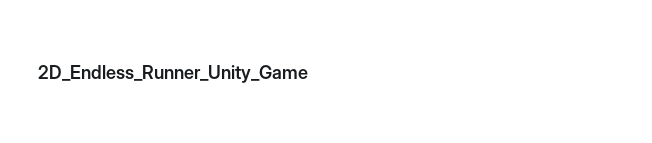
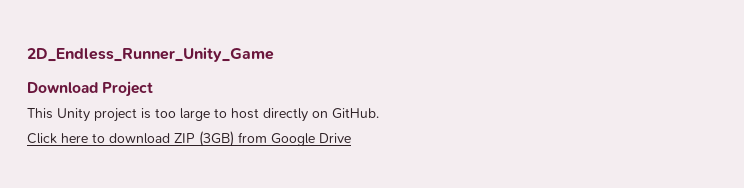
(308, 74) none -> [27,81,154,97] [27,108,379,122] [27,131,351,147] // Download Project // This Unity project is too large to host directly on GitHub. // Click here to download ZIP (3GB) from Google Drive

